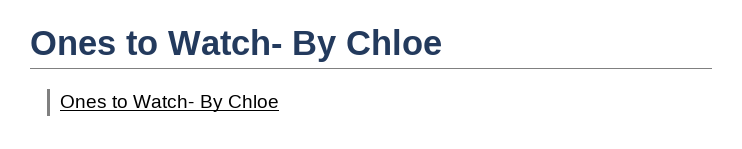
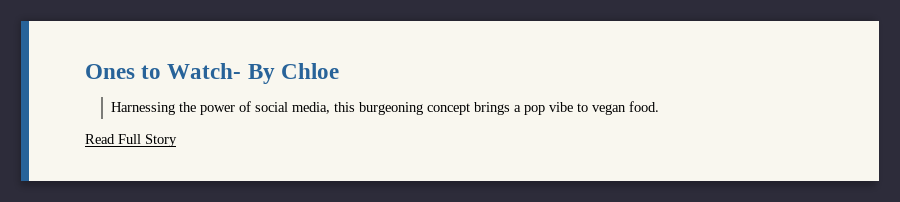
[60,95,279,112] Ones to Watch- By Chloe -> [110,101,659,115] [85,134,177,147] Harnessing the power of social media, this burgeoning concept brings a pop vibe to vegan food. // Read Full Story

